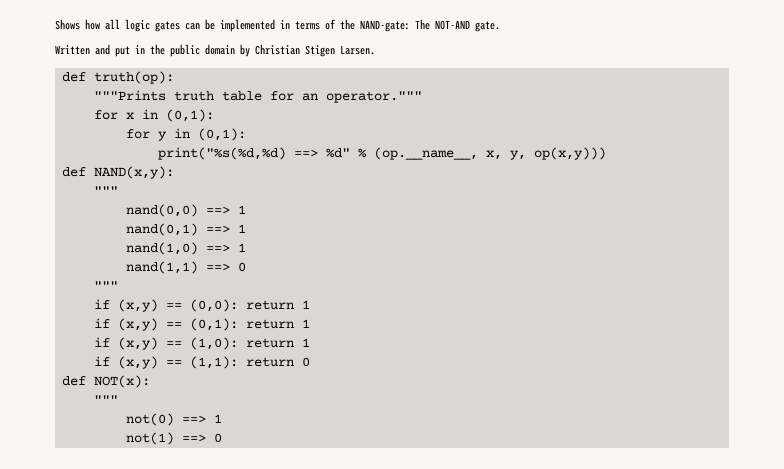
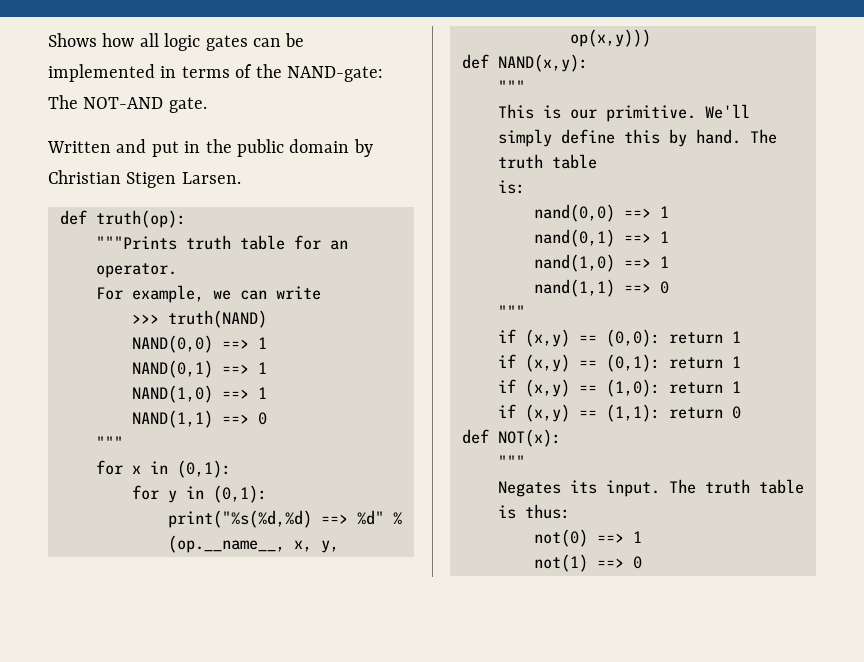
[325,91,422,103] operator.""" -> [96,263,177,278] [96,285,321,303] [132,310,267,328] [132,335,267,353] [132,360,267,378] [132,385,267,403] [132,410,267,428] [96,436,123,449] operator. // For example, we can write // >>> truth(NAND) // NAND(0,0) ==> 1 // NAND(0,1) ==> 1 // NAND(1,0) ==> 1 // NAND(1,1) ==> 0 // """
(118, 190) none -> [498,104,750,122] [498,129,777,147] [498,154,597,169] [498,180,525,194] // This is our primitive. We'll simply define this by hand. The truth table // is:
(118, 399) none -> [498,479,804,497] [498,504,570,519] // Negates its input. The truth table is thus:

